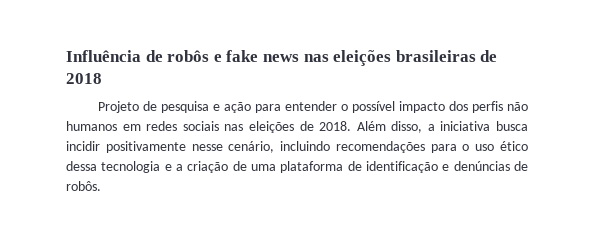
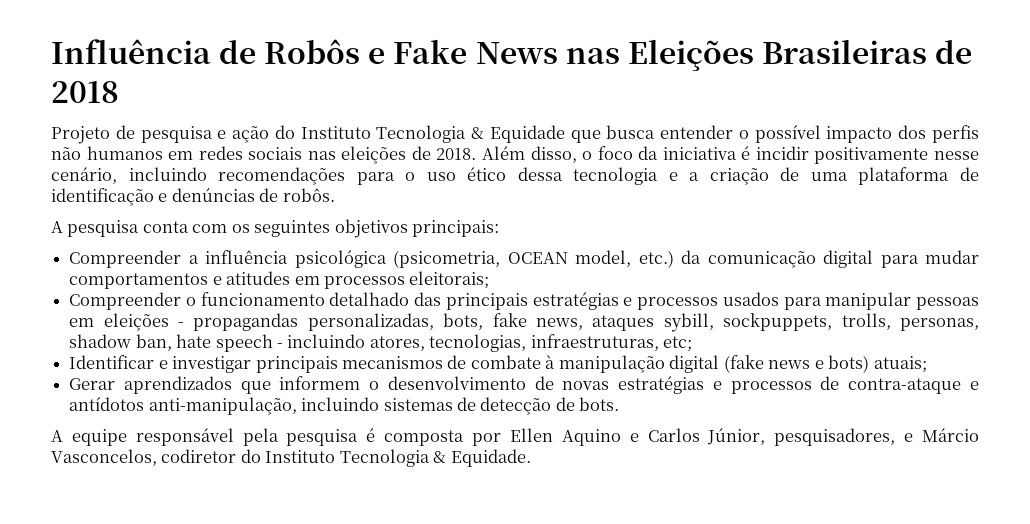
[167,50,476,66] robôs e fake news nas eleições brasileiras -> [264,39,927,72] Robôs e Fake News nas Eleições Brasileiras
[254,104,281,113] para -> [274,125,656,143] do Instituto Tecnologia & Equidade que busca
[427,121,528,131] a iniciativa busca -> [582,146,751,160] o foco da iniciativa é
(101, 186) none -> [51,219,500,238] [69,250,979,268] [69,271,490,289] [69,292,979,310] [69,313,979,332] [69,334,693,352] [69,355,927,373] [69,376,979,394] [69,397,620,415] [51,428,980,446] [51,449,531,467] // A pesquisa conta com os seguintes objetivos principais: // Compreender a influência psicológica (psicometria, OCEAN model, etc.) da comunicação digital para mudar comportamentos e atitudes em processos eleitorais; // Compreender o funcionamento detalhado das principais estratégias e processos usados para manipular pessoas em eleições - propagandas personalizadas, bots, fake news, ataques sybill, sockpuppets, trolls, personas, shadow ban, hate speech - incluindo atores, tecnologias, infraestruturas, etc; // Identificar e investigar principais mecanismos de combate à manipulação digital (fake news e bots) atuais; // Gerar aprendizados que informem o desenvolvimento de novas estratégias e processos de contra-ataque e antídotos anti-manipulação, incluindo sistemas de detecção de bots. // A equipe responsável pela pesquisa é composta por Ellen Aquino e Carlos Júnior, pesquisadores, e Márcio Vasconcelos, codiretor do Instituto Tecnologia & Equidade.

